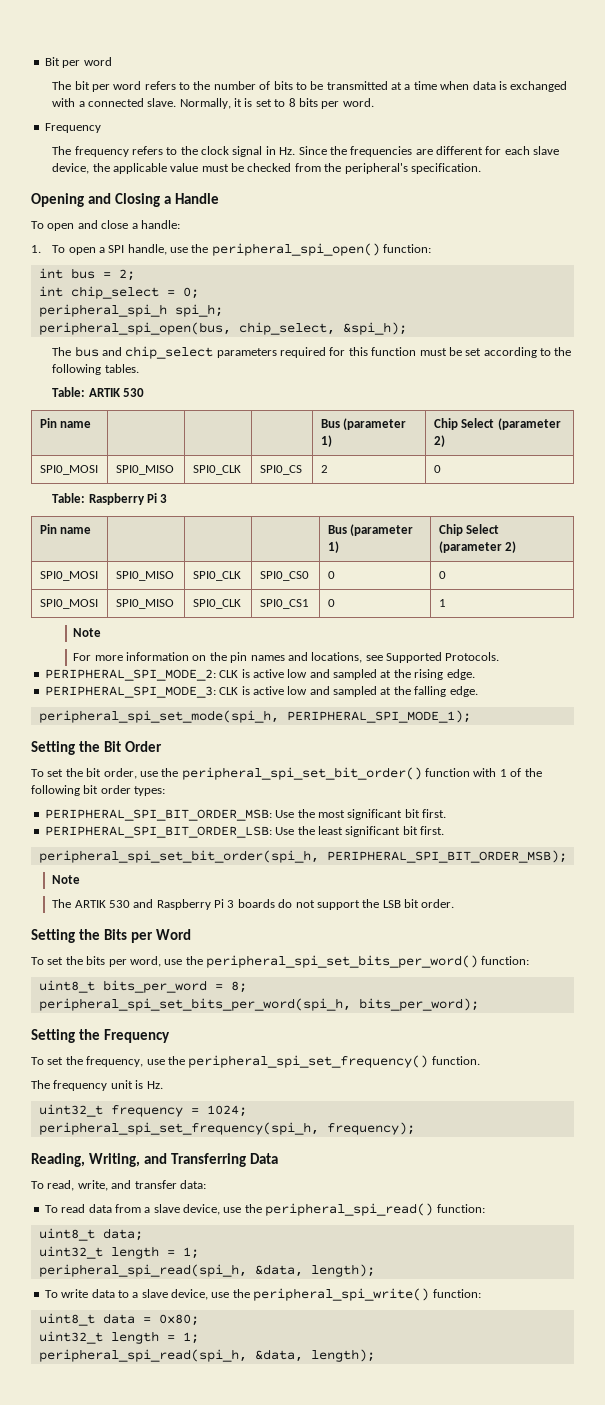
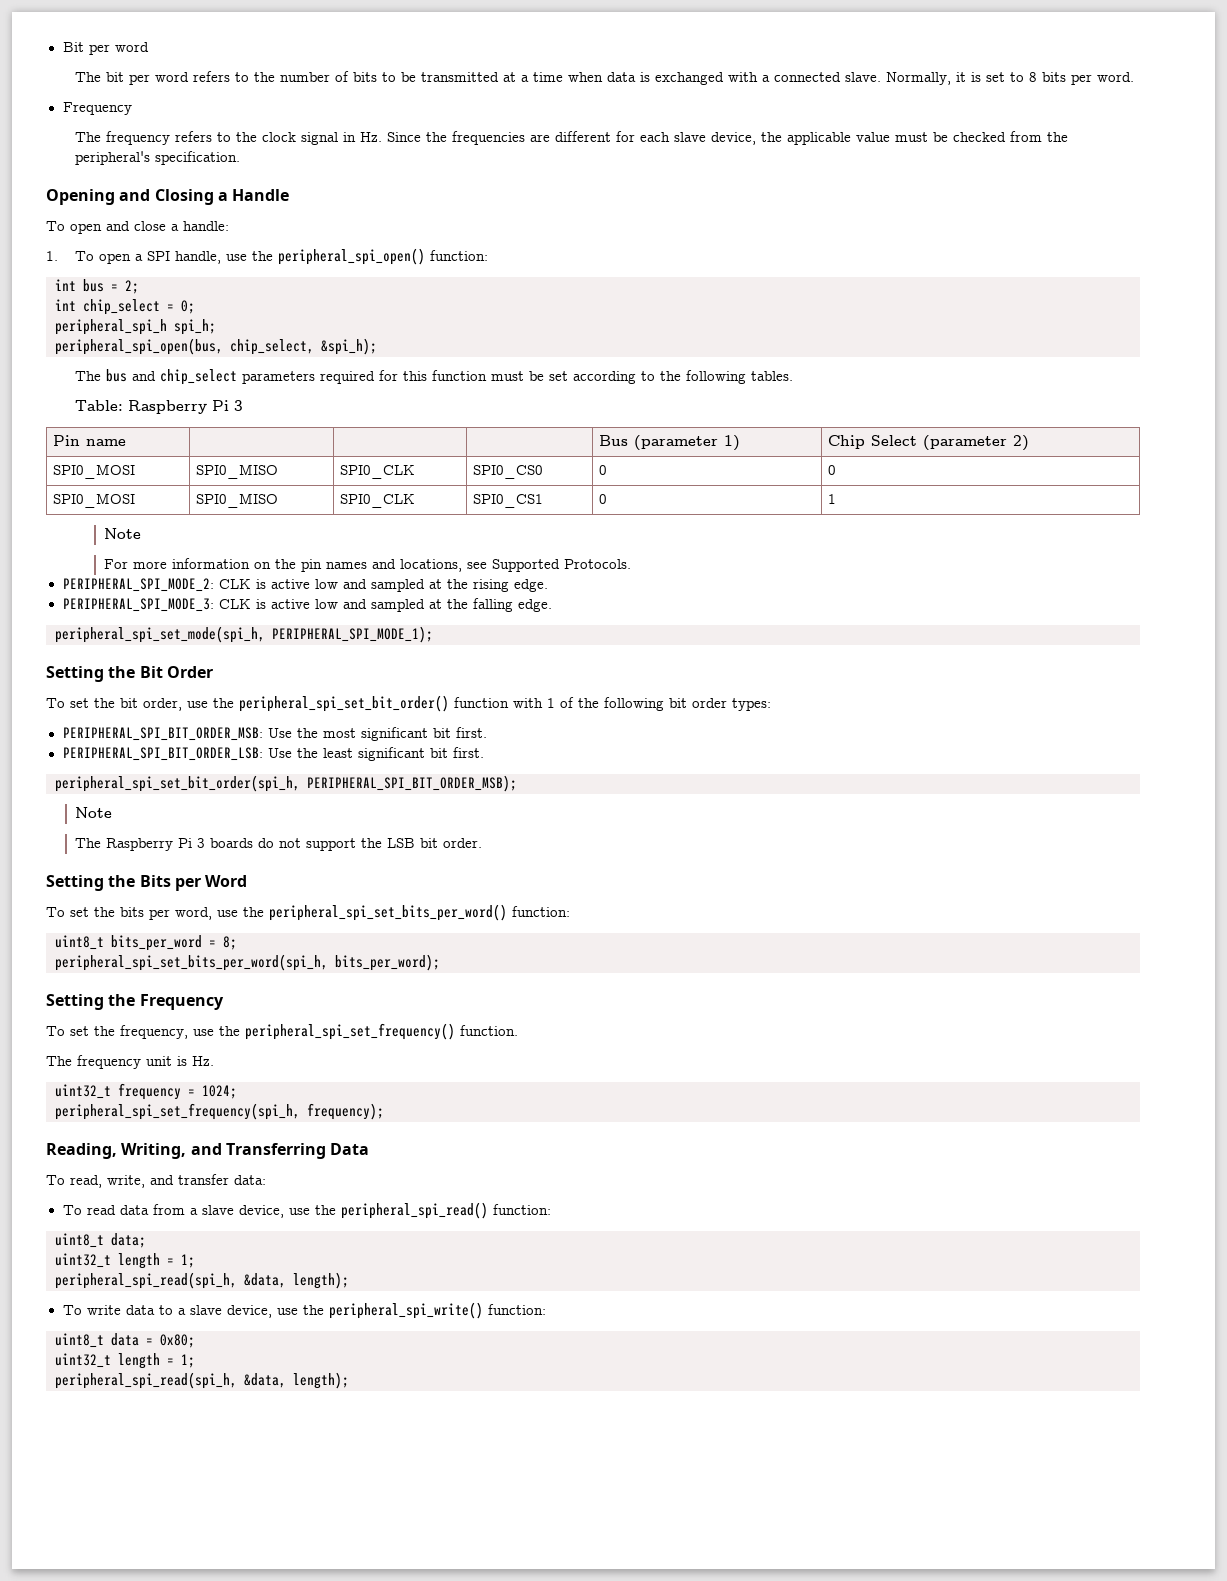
[52,387,144,397] [39,418,92,428] [320,418,407,430] [320,435,332,447] [433,418,561,430] [433,435,445,447] [39,465,98,475] [115,465,174,475] [192,465,241,475] [259,465,302,475] [320,465,328,473] [433,465,441,473] // Table: ARTIK 530 // Pin name | | | | Bus (parameter 1) | Chip Select (parameter 2) // SPI0_MOSI | SPI0_MISO | SPI0_CLK | SPI0_CS | 2 | 0 -> (794, 376) none
[74,899,154,908] ARTIK 530 and -> (102, 843) none

